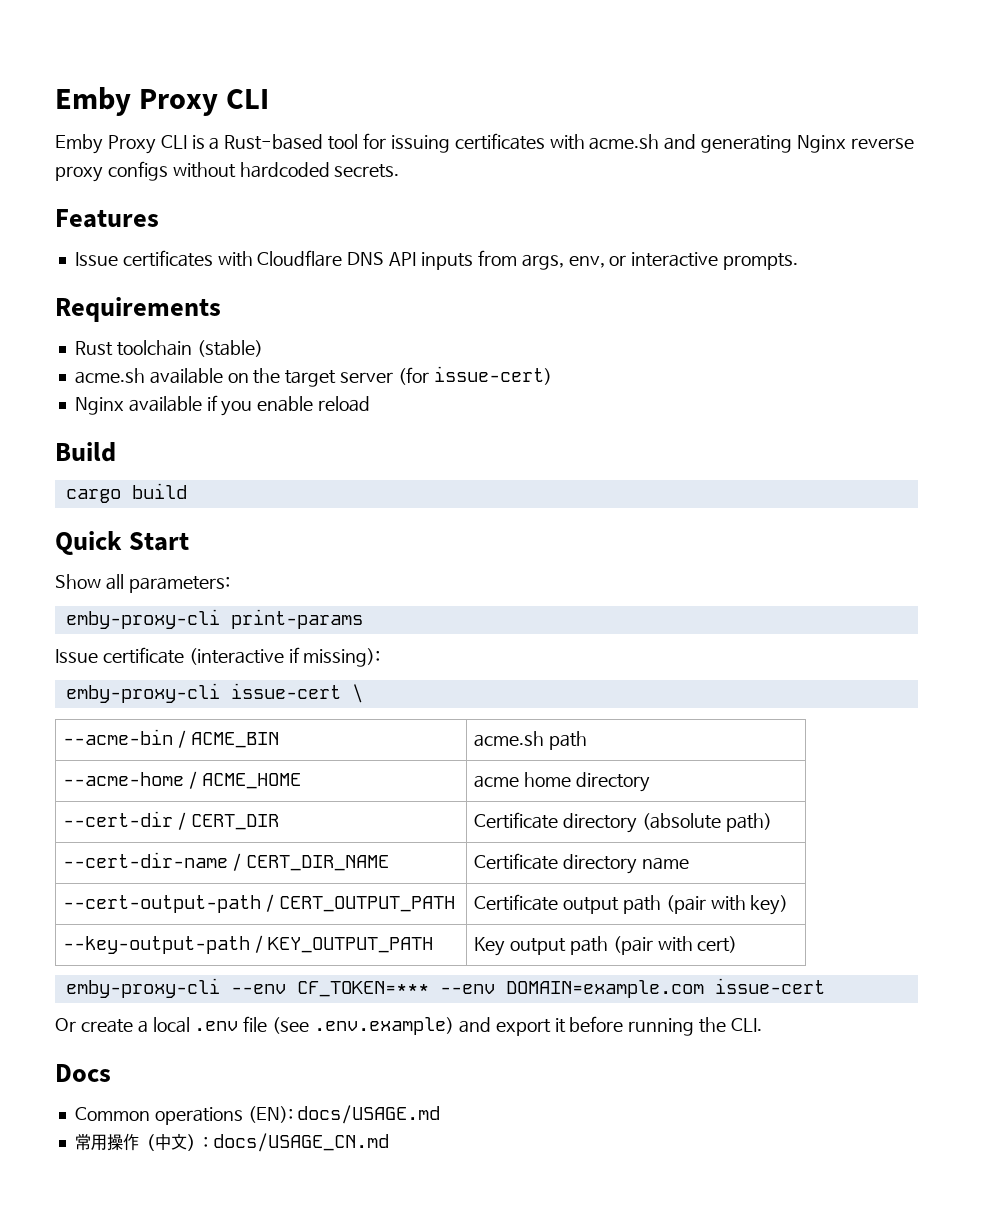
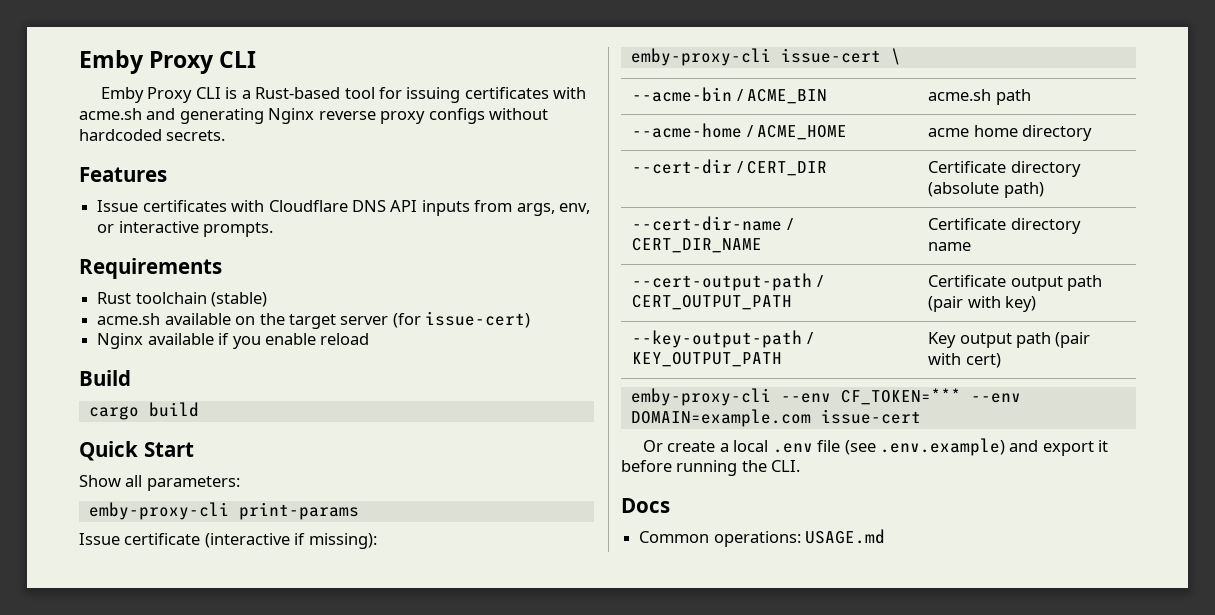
[154,1105,441,1125] [74,1133,389,1152] operations (EN): docs/USAGE.md // 常用操作（中文）: docs/USAGE_CN.md -> [713,529,886,547] operations: USAGE.md

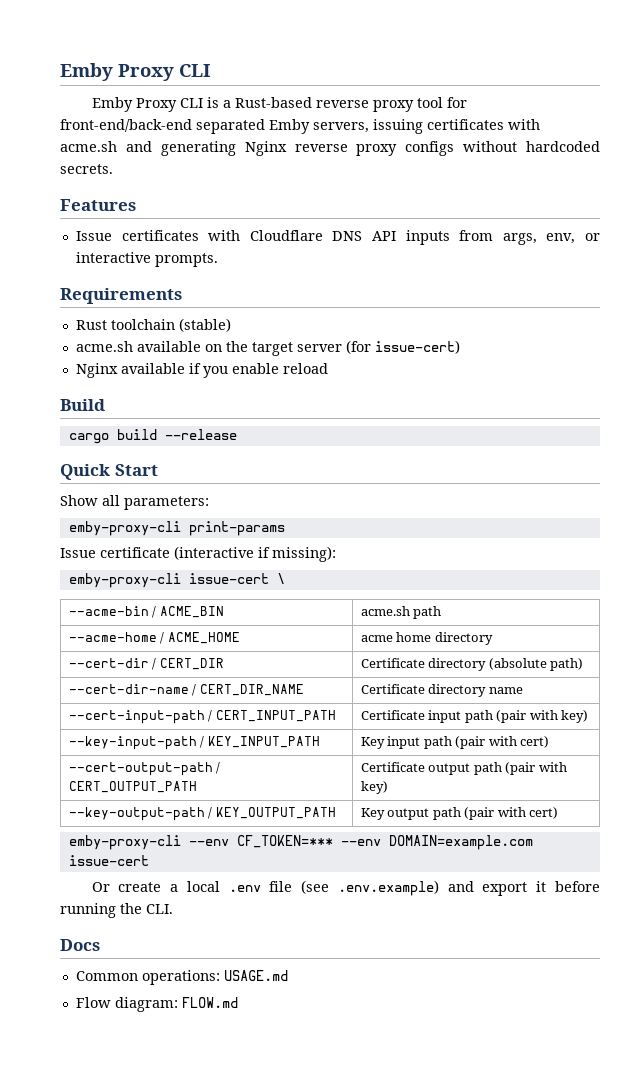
[344,87,403,99] tool for -> [315,97,467,112] [60,119,369,134] reverse proxy tool for front-end/back-end separated Emby servers,
(199, 409) none -> [164,429,237,440] --release
(972, 246) none -> [68,710,336,724] [360,710,589,723] [68,736,320,750] [360,736,550,749] // --cert-input-path / CERT_INPUT_PATH | Certificate input path (pair with key) // --key-input-path / KEY_INPUT_PATH | Key input path (pair with cert)
(886, 536) none -> [75,997,238,1012] // Flow diagram: FLOW.md

